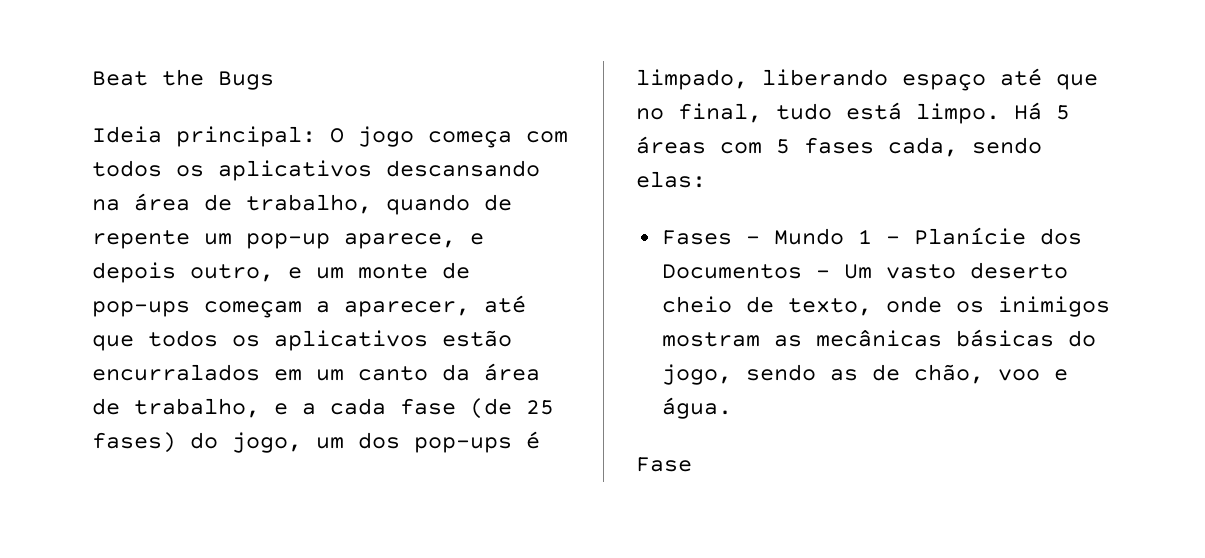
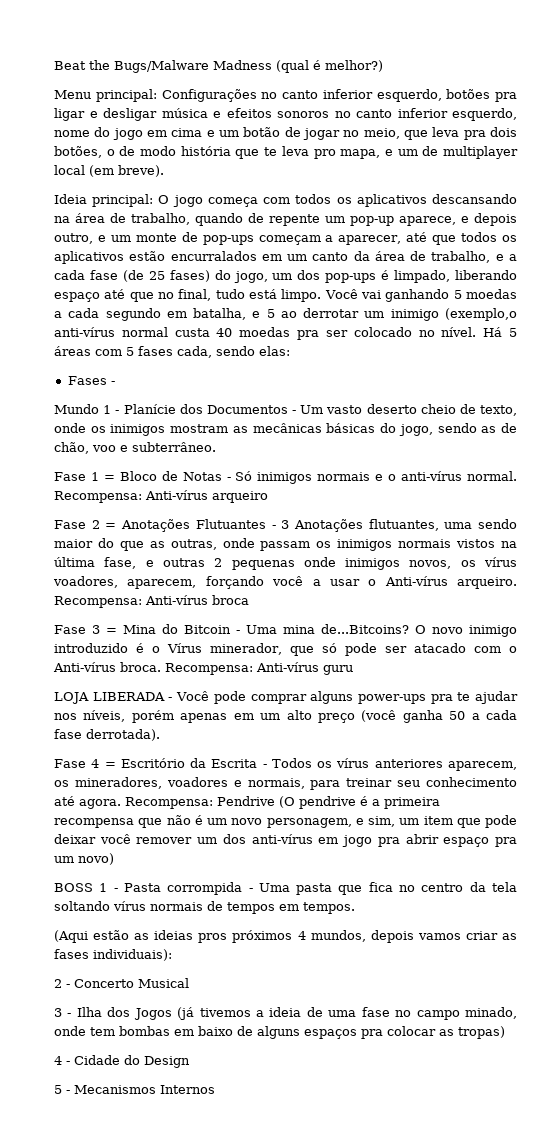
[218,71,274,90] Bugs -> [114,60,383,73] [54,89,517,102] [54,108,517,121] [54,127,517,140] [54,146,518,159] [54,165,164,177] Bugs/Malware Madness (qual é melhor?) // Menu principal: Configurações no canto inferior esquerdo, botões pra ligar e desligar música e efeitos sonoros no canto inferior esquerdo, nome do jogo em cima e um botão de jogar no meio, que leva pra dois botões, o de modo história que te leva pro mapa, e um de multiplayer local (em breve).
(1000, 113) none -> [324,289,517,302] [54,308,517,321] [54,327,477,340] Você vai ganhando 5 moedas a cada segundo em batalha, e 5 ao derrotar um inimigo (exemplo,o anti-vírus normal custa 40 moedas pra ser colocado no nível.
(760, 240) none -> (115, 383) //
[661,397,732,419] [636,457,692,472] água. // Fase -> [132,442,216,452] [54,471,517,484] [54,490,268,503] [54,519,517,532] [54,538,518,551] [54,557,517,570] [53,576,517,589] [54,595,249,608] [54,624,517,637] [54,643,517,656] [53,662,353,675] [54,691,518,704] [54,710,518,723] [54,729,160,741] [54,758,517,771] [54,777,517,790] [54,796,440,809] [54,815,517,828] [54,834,518,847] [54,853,114,865] [54,882,518,895] [54,901,355,914] [54,930,517,943] [54,949,172,961] [54,978,189,988] [54,1007,517,1020] [54,1026,505,1039] [54,1055,190,1068] [54,1085,215,1094] subterrâneo. // Fase 1 = Bloco de Notas - Só inimigos normais e o anti-vírus normal. Recompensa: Anti-vírus arqueiro // Fase 2 = Anotações Flutuantes - 3 Anotações flutuantes, uma sendo maior do que as outras, onde passam os inimigos normais vistos na última fase, e outras 2 pequenas onde inimigos novos, os vírus voadores, aparecem, forçando você a usar o Anti-vírus arqueiro. Recompensa: Anti-vírus broca // Fase 3 = Mina do Bitcoin - Uma mina de...Bitcoins? O novo inimigo introduzido é o Vírus minerador, que só pode ser atacado com o Anti-vírus broca. Recompensa: Anti-vírus guru // LOJA LIBERADA - Você pode comprar alguns power-ups pra te ajudar nos níveis, porém apenas em um alto preço (você ganha 50 a cada fase derrotada). // Fase 4 = Escritório da Escrita - Todos os vírus anteriores aparecem, os mineradores, voadores e normais, para treinar seu conhecimento até agora. Recompensa: Pendrive (O pendrive é a primeira recompensa que não é um novo personagem, e sim, um item que pode deixar você remover um dos anti-vírus em jogo pra abrir espaço pra um novo) // BOSS 1 - Pasta corrompida - Uma pasta que fica no centro da tela soltando vírus normais de tempos em tempos. // (Aqui estão as ideias pros próximos 4 mundos, depois vamos criar as fases individuais): // 2 - Concerto Musical // 3 - Ilha dos Jogos (já tivemos a ideia de uma fase no campo minado, onde tem bombas em baixo de alguns espaços pra colocar as tropas) // 4 - Cidade do Design // 5 - Mecanismos Internos

